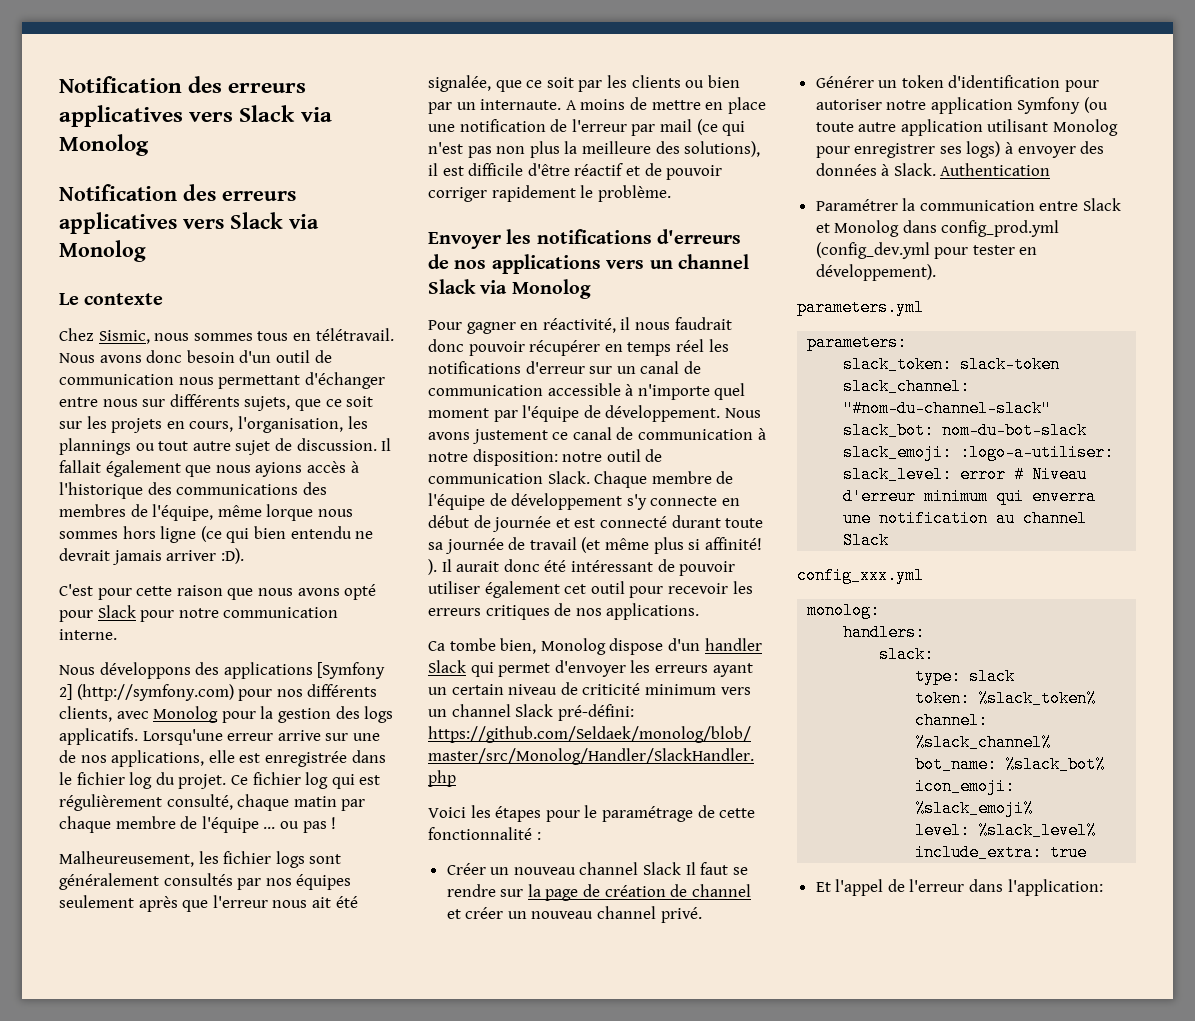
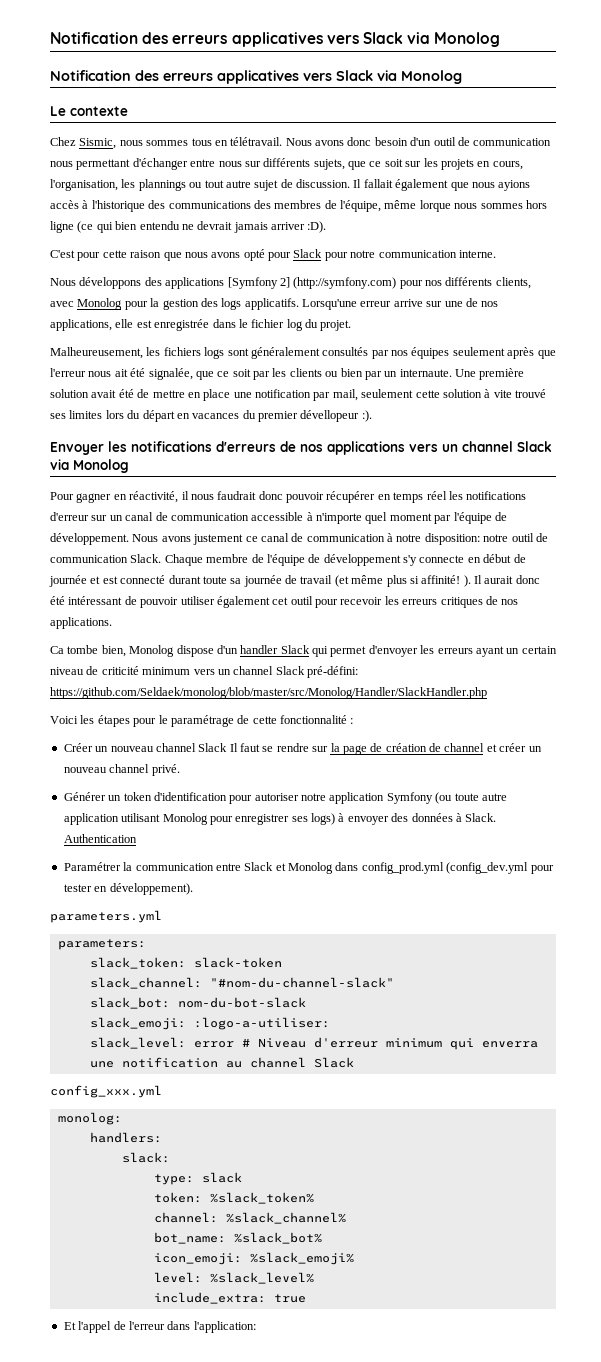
[230,772,381,789] [59,794,366,811] [59,816,337,833] Ce fichier log qui est régulièrement consulté, chaque matin par chaque membre de l'équipe ... ou pas ! -> (352, 325) none
[223,851,272,864] fichier -> [163,347,201,356] fichiers
[565,99,626,110] A moins -> [455,368,525,380] [50,389,134,398] Une première solution avait été
[550,119,746,136] [428,141,761,158] [428,163,723,180] [428,185,671,202] de l'erreur par mail (ce qui n'est pas non plus la meilleure des solutions), il est difficile d'être réactif et de pouvoir corriger rapidement le problème. -> [313,389,546,401] [50,410,372,422] par mail, seulement cette solution à vite trouvé ses limites lors du départ en vacances du premier dévellopeur :).

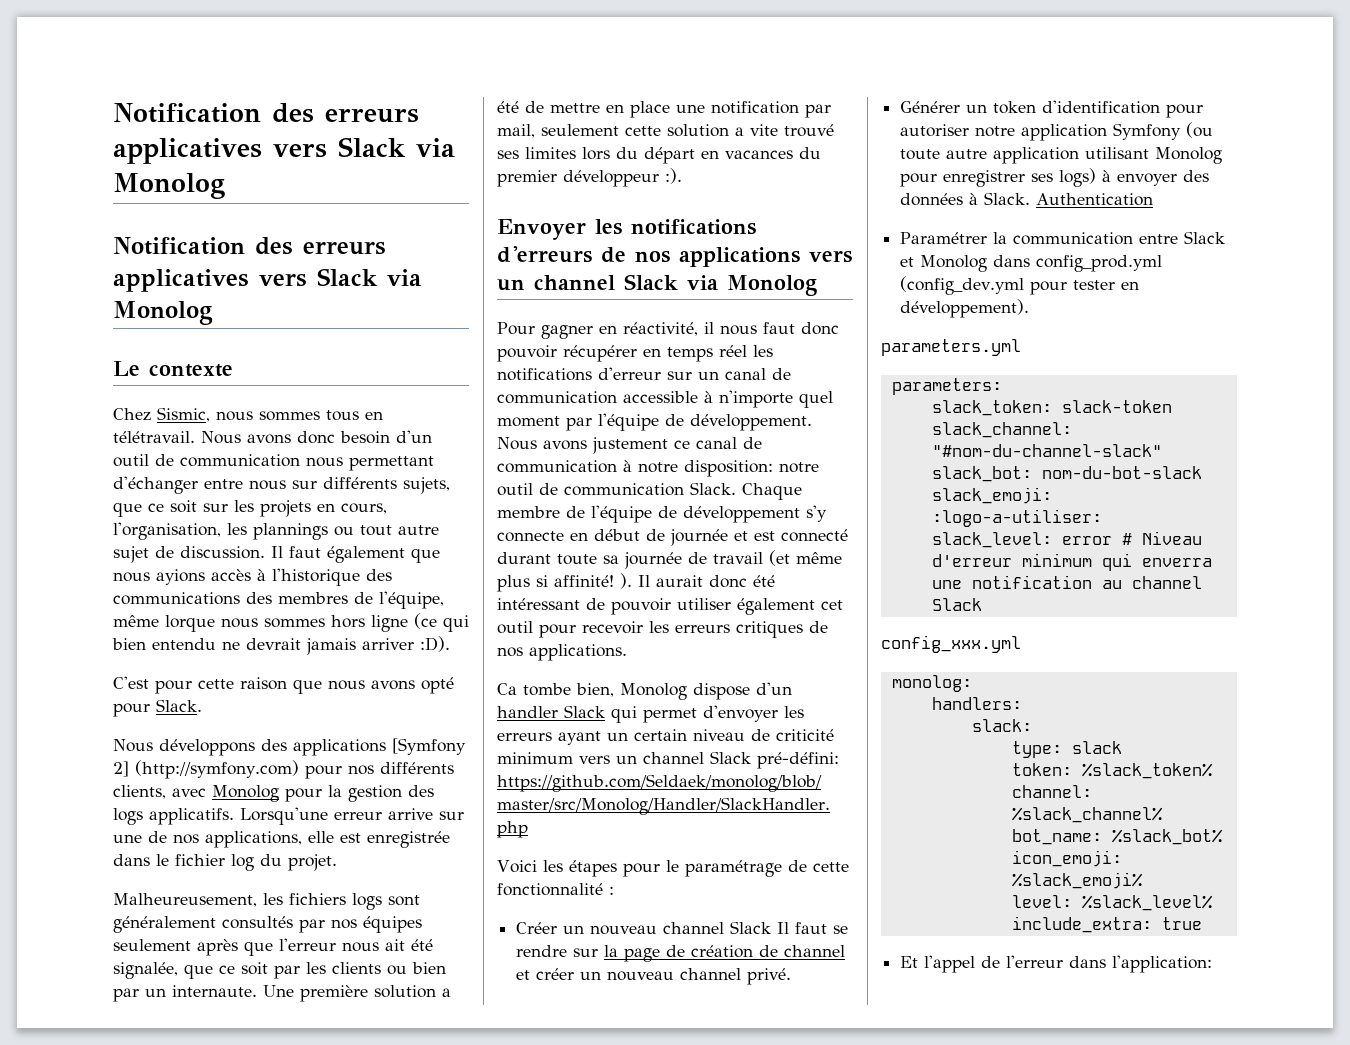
[363,179,393,188] fallait -> [289,546,321,558] faut
[293,249,496,261] Slack pour notre communication interne. -> [156,699,202,712] Slack.
[91,390,117,398] avait -> [442,988,451,997] a
[484,389,491,398] à -> [735,127,744,136] a
[300,410,360,422] dévellopeur -> [563,170,659,187] développeur
[217,491,257,500] faudrait -> [763,322,795,334] faut

